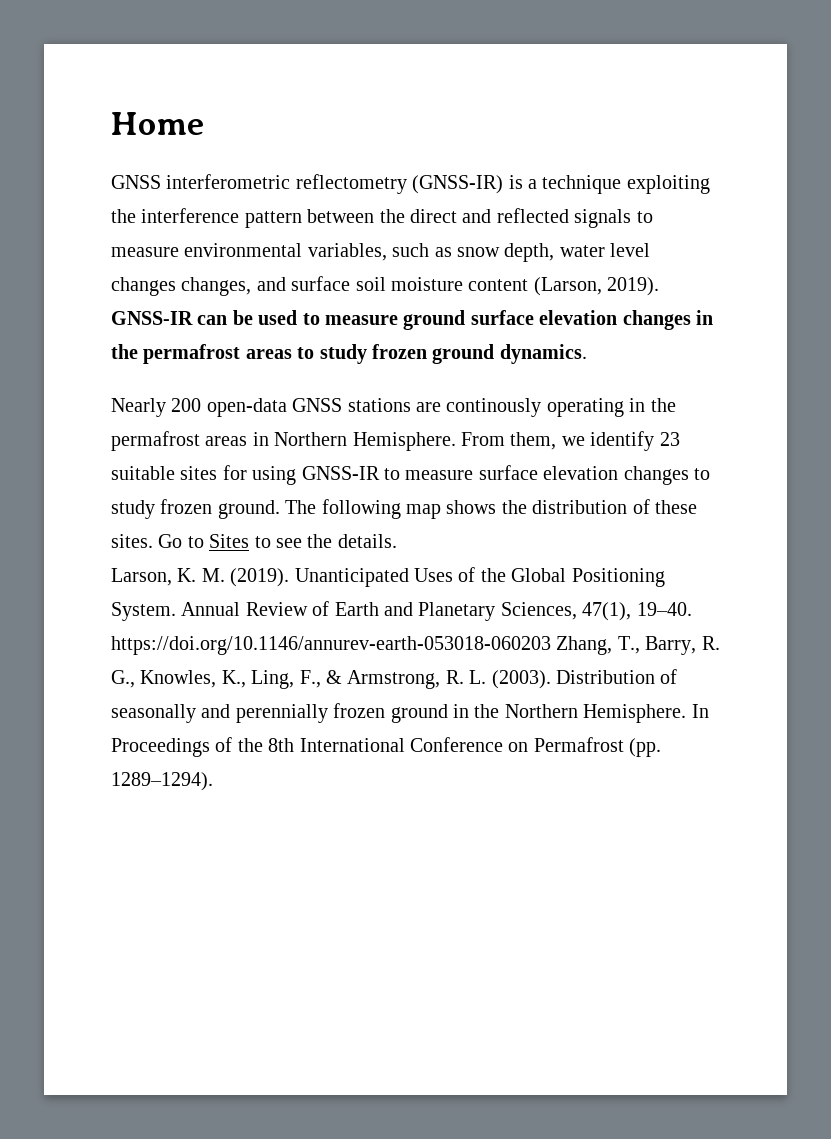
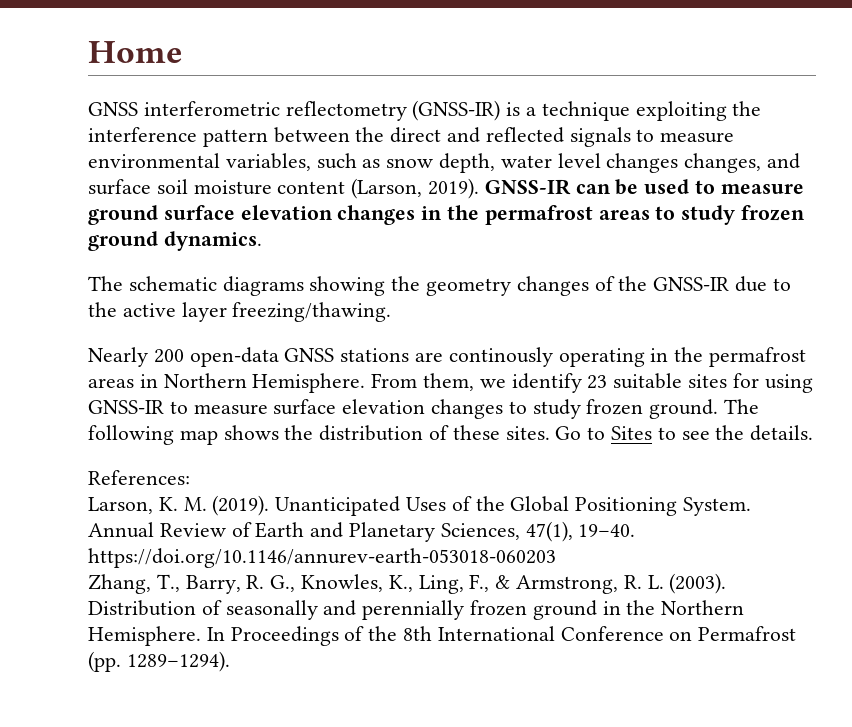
(587, 354) none -> [88,276,791,296] [88,302,392,322] // The schematic diagrams showing the geometry changes of the GNSS-IR due to the active layer freezing/thawing.
(397, 541) none -> [88,470,190,485] // References:
(551, 645) none -> (556, 558) //

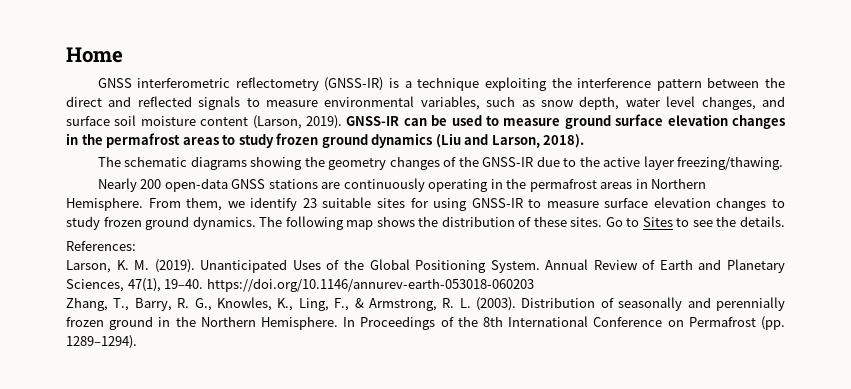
[606,153,679,173] changes -> (696, 101) none
[163,231,262,251] dynamics. -> [371,133,585,148] dynamics (Liu and Larson, 2018).
[448,347,553,367] continously -> [343,178,425,192] continuously
[649,399,719,419] ground. -> [145,216,256,230] ground dynamics.

